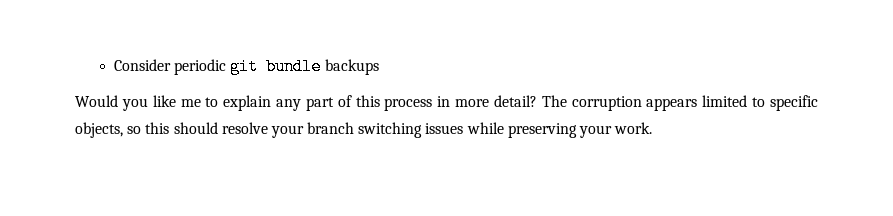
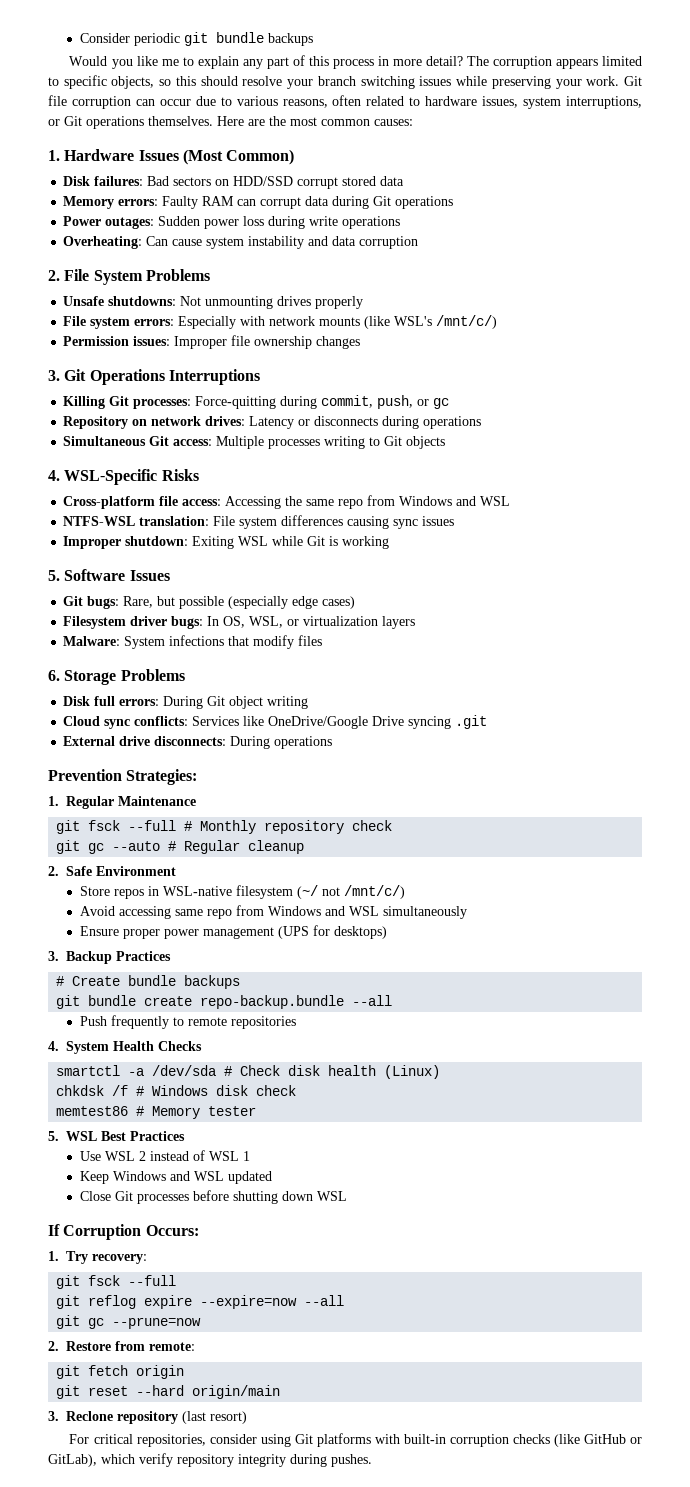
(653, 128) none -> [624,76,643,86] [48,95,643,109] [48,116,413,129] [48,149,295,165] [63,176,405,189] [63,196,454,209] [63,216,401,229] [63,236,419,249] [48,269,210,285] [63,296,364,309] [63,315,498,329] [63,335,361,349] [48,369,260,385] [63,395,450,409] [63,416,482,429] [63,436,446,449] [48,469,199,485] [63,495,511,509] [63,515,455,529] [63,536,390,549] [48,569,170,581] [63,596,356,609] [63,616,416,629] [63,635,323,649] [48,669,185,685] [63,696,309,709] [63,715,488,729] [63,736,333,749] [48,769,198,785] [48,796,196,809] [56,820,393,834] [56,840,305,854] [48,866,176,876] [80,885,406,899] [80,905,468,919] [80,925,388,939] [48,951,171,964] [56,975,241,989] [56,995,393,1009] [80,1015,297,1029] [48,1041,202,1054] [56,1065,441,1079] [56,1085,297,1096] [56,1106,257,1119] [48,1131,185,1141] [80,1150,251,1161] [80,1171,273,1184] [80,1190,348,1204] [48,1224,199,1240] [48,1251,147,1264] [56,1275,177,1289] [56,1295,345,1309] [56,1315,202,1329] [48,1341,195,1351] [56,1365,185,1379] [56,1385,281,1399] [48,1411,247,1424] [69,1433,643,1447] [48,1453,372,1467] Git file corruption can occur due to various reasons, often related to hardware issues, system interruptions, or Git operations themselves. Here are the most common causes: // 1. Hardware Issues (Most Common) // Disk failures: Bad sectors on HDD/SSD corrupt stored data // Memory errors: Faulty RAM can corrupt data during Git operations // Power outages: Sudden power loss during write operations // Overheating: Can cause system instability and data corruption // 2. File System Problems // Unsafe shutdowns: Not unmounting drives properly // File system errors: Especially with network mounts (like WSL's /mnt/c/) // Permission issues: Improper file ownership changes // 3. Git Operations Interruptions // Killing Git processes: Force-quitting during commit, push, or gc // Repository on network drives: Latency or disconnects during operations // Simultaneous Git access: Multiple processes writing to Git objects // 4. WSL-Specific Risks // Cross-platform file access: Accessing the same repo from Windows and WSL // NTFS-WSL translation: File system differences causing sync issues // Improper shutdown: Exiting WSL while Git is working // 5. Software Issues // Git bugs: Rare, but possible (especially edge cases) // Filesystem driver bugs: In OS, WSL, or virtualization layers // Malware: System infections that modify files // 6. Storage Problems // Disk full errors: During Git object writing // Cloud sync conflicts: Services like OneDrive/Google Drive syncing .git // External drive disconnects: During operations // Prevention Strategies: // 1. Regular Maintenance // git fsck --full # Monthly repository check // git gc --auto # Regular cleanup // 2. Safe Environment // Store repos in WSL-native filesystem (~/ not /mnt/c/) // Avoid accessing same repo from Windows and WSL simultaneously // Ensure proper power management (UPS for desktops) // 3. Backup Practices // # Create bundle backups // git bundle create repo-backup.bundle --all // Push frequently to remote repositories // 4. System Health Checks // smartctl -a /dev/sda # Check disk health (Linux) // chkdsk /f # Windows disk check // memtest86 # Memory tester // 5. WSL Best Practices // Use WSL 2 instead of WSL 1 // Keep Windows and WSL updated // Close Git processes before shutting down WSL // If Corruption Occurs: // 1. Try recovery: // git fsck --full // git reflog expire --expire=now --all // git gc --prune=now // 2. Restore from remote: // git fetch origin // git reset --hard origin/main // 3. Reclone repository (last resort) // For critical repositories, consider using Git platforms with built-in corruption checks (like GitHub or GitLab), which verify repository integrity during pushes.

